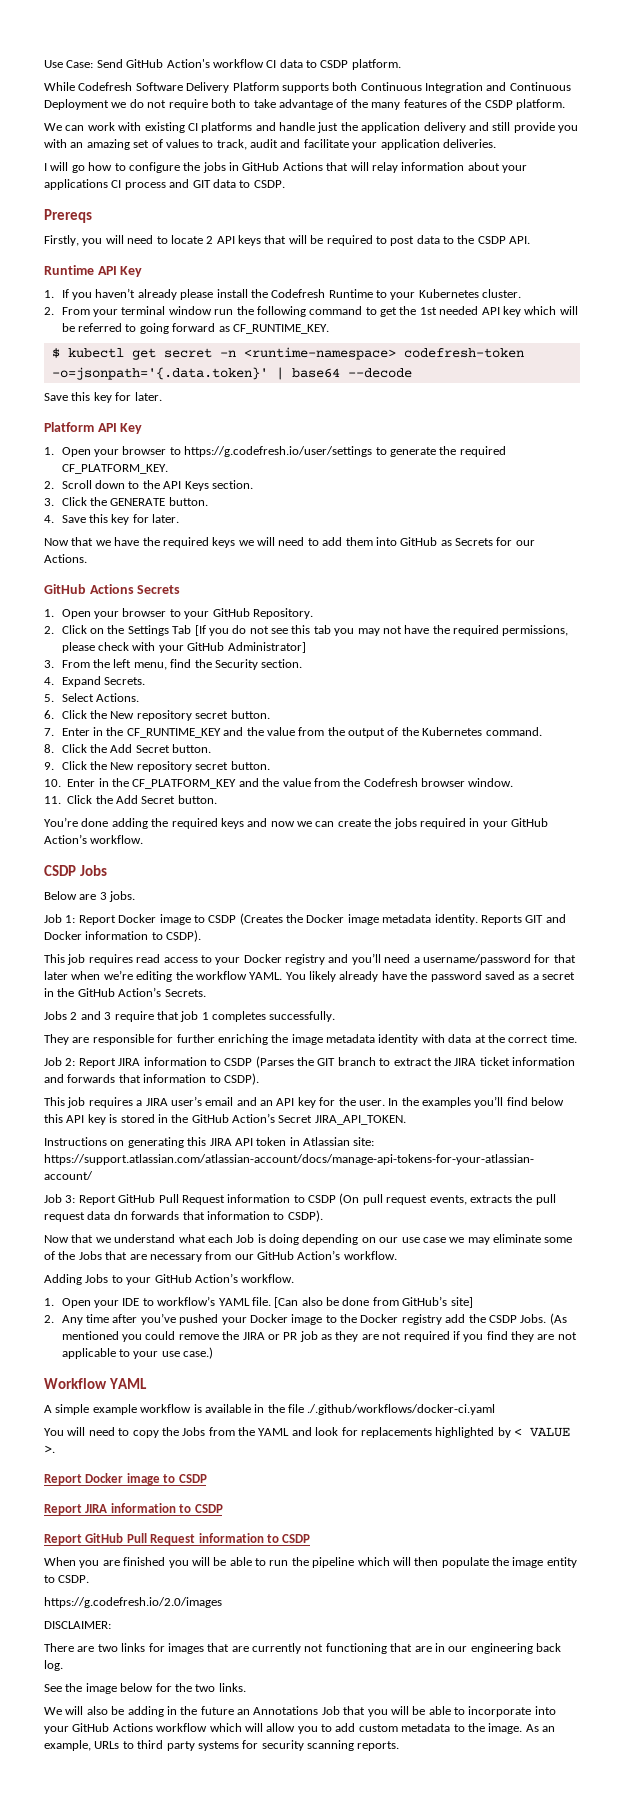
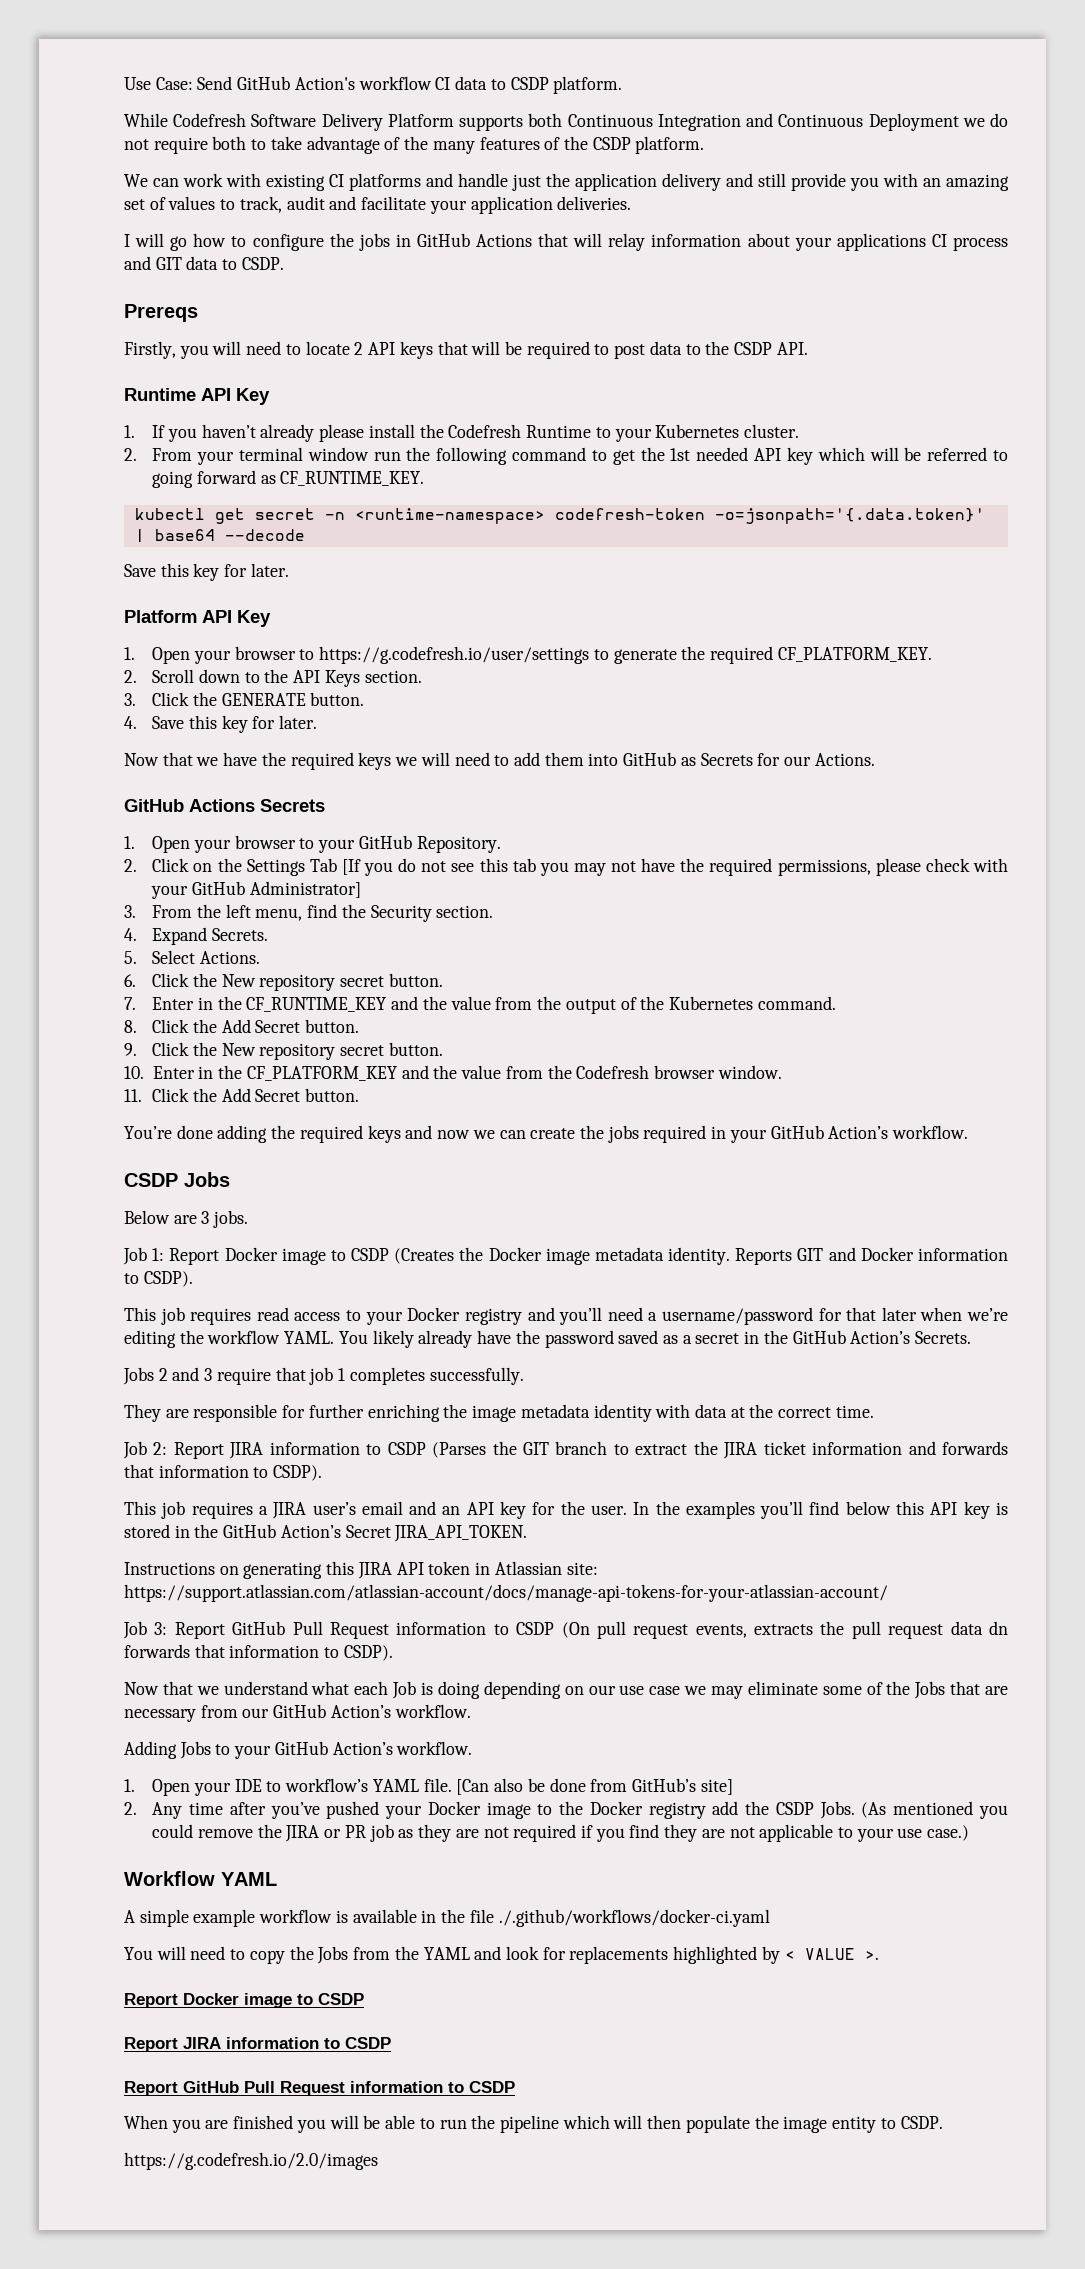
[51,348,60,358] $ -> (425, 478) none
[44,1621,111,1629] [44,1643,561,1654] [44,1660,63,1671] [44,1683,246,1694] [44,1706,556,1717] [44,1723,555,1734] [44,1740,400,1751] // DISCLAIMER: // There are two links for images that are currently not functioning that are in our engineering back log. // See the image below for the two links. // We will also be adding in the future an Annotations Job that you will be able to incorporate into your GitHub Actions workflow which will allow you to add custom metadata to the image. As an example, URLs to third party systems for security scanning reports. -> (378, 2161) none

